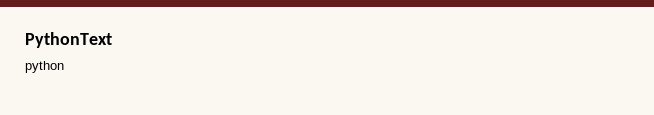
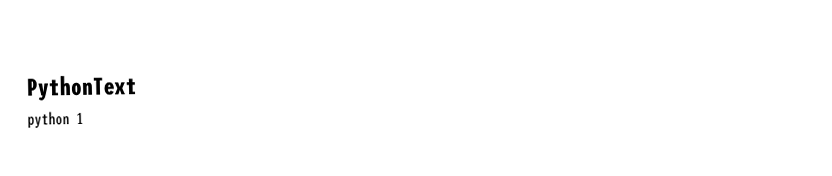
(64, 67) none -> [76,112,84,124] 1

